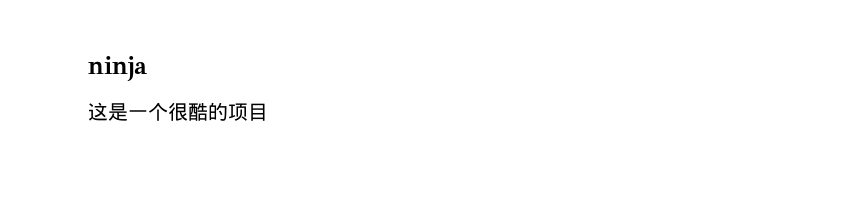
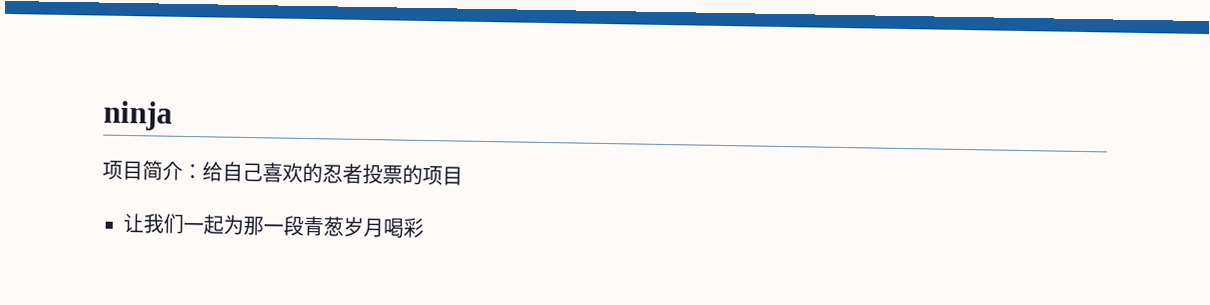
[88,102,268,121] 这是一个很酷的项目 -> [102,160,463,186] [123,212,424,239] 项目简介：给自己喜欢的忍者投票的项目 // 让我们一起为那一段青葱岁月喝彩

